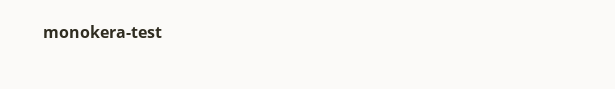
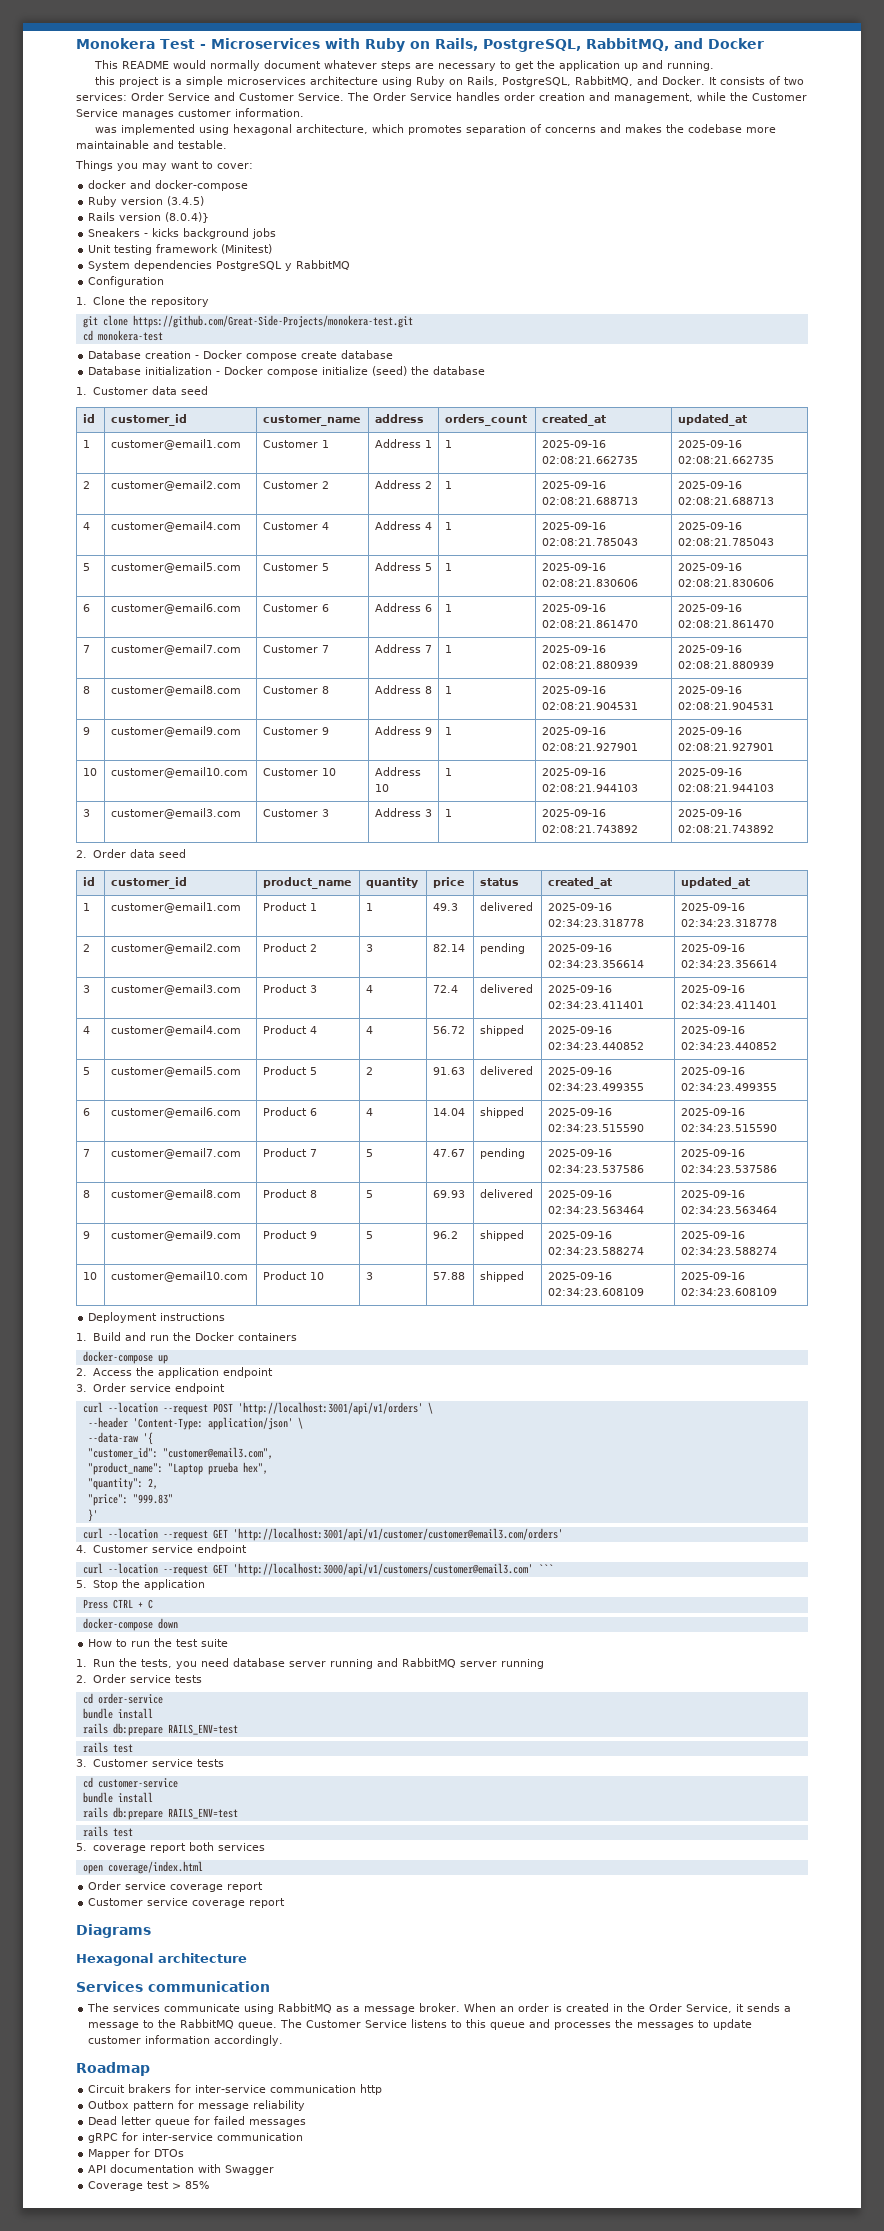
[43,25,162,38] monokera-test -> [76,38,764,52] [94,60,715,71] [95,76,805,87] [76,92,807,103] [76,108,304,119] [95,124,777,135] [76,140,227,149] [75,160,253,171] [88,180,249,191] [88,196,205,207] [88,212,210,223] [88,228,277,239] [88,244,273,255] [88,260,351,271] [88,276,165,287] [76,296,209,307] [82,315,413,328] [82,330,163,341] [88,350,394,361] [88,366,486,377] [76,386,208,395] [82,414,95,423] [110,414,187,426] [262,415,360,426] [374,414,424,423] [444,414,527,426] [541,414,606,426] [677,414,747,426] [82,440,90,448] [110,439,241,450] [262,440,329,448] [374,439,432,448] [444,440,452,448] [541,440,606,448] [541,456,638,464] [677,440,742,448] [677,456,774,464] [82,481,90,489] [110,480,241,491] [262,481,329,489] [374,480,432,489] [444,481,452,489] [541,481,606,489] [541,497,638,505] [677,481,742,489] [677,497,774,505] [82,522,90,530] [110,521,241,532] [262,522,329,530] [374,521,432,530] [444,522,452,530] [541,522,606,530] [541,538,638,546] [677,522,742,530] [677,538,774,546] [82,563,90,571] [110,562,241,573] [262,563,329,571] [374,562,432,571] [444,563,452,571] [541,563,606,571] [541,579,638,587] [677,563,742,571] [677,579,774,587] [82,604,90,612] [110,603,241,614] [262,604,329,612] [374,603,432,612] [444,604,452,612] [541,604,606,612] [541,620,638,628] [677,604,742,612] [677,620,774,628] [82,645,90,653] [110,644,241,655] [262,645,329,653] [374,644,432,653] [444,645,452,653] [541,645,606,653] [541,661,638,669] [677,645,742,653] [677,661,774,669] [82,686,90,694] [110,685,241,696] [262,686,329,694] [374,685,432,694] [444,686,452,694] [541,686,606,694] [541,702,638,710] [677,686,742,694] [677,702,774,710] [82,727,90,735] [110,726,241,737] [262,727,329,735] [374,726,432,735] [444,727,452,735] [541,727,606,735] [541,743,638,751] [677,727,742,735] [677,743,774,751] [82,768,97,776] [110,767,248,778] [262,768,336,776] [374,767,421,776] [374,784,389,792] [444,768,452,776] [541,768,606,776] [541,784,638,792] [677,768,742,776] [677,784,774,792] [82,809,90,817] [110,808,241,819] [262,809,329,817] [374,808,432,817] [444,809,452,817] [541,809,606,817] [541,825,638,833] [677,809,742,817] [677,825,774,833] [76,849,186,858] [82,877,95,886] [110,877,187,889] [262,877,351,889] [365,877,418,888] [432,877,464,888] [479,878,519,886] [547,877,612,889] [680,877,750,889] [82,903,90,911] [110,902,241,913] [262,902,317,911] [365,903,373,911] [432,903,458,911] [479,902,533,911] [547,903,612,911] [547,919,644,927] [680,903,745,911] [680,919,777,927] [82,944,90,952] [110,943,241,954] [262,943,317,952] [365,944,373,952] [432,944,465,952] [479,943,525,954] [547,944,612,952] [547,960,644,968] [680,944,745,952] [680,960,777,968] [82,985,90,993] [110,984,241,995] [262,984,317,993] [365,985,373,993] [432,985,458,993] [479,984,533,993] [547,985,612,993] [547,1001,644,1009] [680,985,745,993] [680,1001,777,1009] [82,1026,90,1034] [110,1025,241,1036] [262,1025,317,1034] [365,1026,373,1034] [432,1026,465,1034] [479,1025,524,1036] [547,1026,612,1034] [547,1042,644,1050] [680,1026,745,1034] [680,1042,777,1050] [82,1067,90,1075] [110,1066,241,1077] [262,1066,317,1075] [365,1067,373,1075] [432,1067,465,1075] [479,1066,533,1075] [547,1067,612,1075] [547,1083,644,1091] [680,1067,745,1075] [680,1083,777,1091] [82,1108,90,1116] [110,1107,241,1118] [262,1107,317,1116] [365,1108,373,1116] [432,1108,465,1116] [479,1107,524,1118] [547,1108,612,1116] [547,1124,644,1132] [680,1108,745,1116] [680,1124,777,1132] [82,1149,90,1157] [110,1148,241,1159] [262,1148,317,1157] [365,1149,373,1157] [432,1149,465,1157] [479,1148,525,1159] [547,1149,612,1157] [547,1165,644,1173] [680,1149,745,1157] [680,1165,777,1173] [82,1190,90,1198] [110,1189,241,1200] [262,1189,317,1198] [365,1190,373,1198] [432,1190,465,1198] [479,1189,533,1198] [547,1190,612,1198] [547,1206,644,1214] [680,1190,745,1198] [680,1206,777,1214] [82,1231,90,1239] [110,1230,241,1241] [262,1230,317,1239] [365,1231,373,1239] [432,1231,458,1239] [479,1230,524,1241] [547,1231,612,1239] [547,1247,644,1255] [680,1231,745,1239] [680,1247,777,1255] [82,1272,97,1280] [110,1271,248,1282] [262,1271,324,1280] [365,1272,373,1280] [432,1272,465,1280] [479,1271,524,1282] [547,1272,612,1280] [547,1288,644,1296] [680,1272,745,1280] [680,1288,777,1296] [88,1312,226,1323] [76,1332,297,1341] [82,1351,168,1364] [76,1367,273,1378] [76,1383,225,1394] [82,1402,433,1415] [87,1417,303,1430] [87,1432,153,1445] [87,1447,273,1459] [87,1462,268,1475] [87,1478,158,1490] [87,1494,173,1506] [87,1509,98,1522] [82,1528,563,1541] [76,1544,247,1555] [82,1563,553,1576] [76,1579,205,1590] [82,1599,153,1609] [82,1618,178,1631] [88,1638,229,1647] [76,1658,544,1669] [76,1674,202,1683] [82,1693,163,1704] [82,1708,153,1719] [82,1723,238,1736] [82,1742,133,1753] [76,1759,224,1767] [82,1777,178,1788] [82,1792,153,1803] [82,1807,238,1820] [82,1826,133,1837] [76,1842,265,1853] [82,1861,203,1874] [88,1881,264,1892] [88,1898,286,1908] [76,1924,151,1938] [76,1953,247,1966] [76,1981,270,1992] [87,2003,792,2014] [88,2019,753,2030] [88,2035,284,2046] [76,2062,150,2076] [88,2084,383,2095] [88,2100,306,2111] [88,2116,307,2127] [88,2132,304,2143] [88,2148,185,2159] [88,2164,275,2175] [88,2181,210,2191] Monokera Test - Microservices with Ruby on Rails, PostgreSQL, RabbitMQ, and Docker // This README would normally document whatever steps are necessary to get the application up and running. // this project is a simple microservices architecture using Ruby on Rails, PostgreSQL, RabbitMQ, and Docker. It consists of two services: Order Service and Customer Service. The Order Service handles order creation and management, while the Customer Service manages customer information. // was implemented using hexagonal architecture, which promotes separation of concerns and makes the codebase more maintainable and testable. // Things you may want to cover: // docker and docker-compose // Ruby version (3.4.5) // Rails version (8.0.4)} // Sneakers - kicks background jobs // Unit testing framework (Minitest) // System dependencies PostgreSQL y RabbitMQ // Configuration // 1. Clone the repository // git clone https://github.com/Great-Side-Projects/monokera-test.git // cd monokera-test // Database creation - Docker compose create database // Database initialization - Docker compose initialize (seed) the database // 1. Customer data seed // id | customer_id | customer_name | address | orders_count | created_at | updated_at // 1 | customer@email1.com | Customer 1 | Address 1 | 1 | 2025-09-16 02:08:21.662735 | 2025-09-16 02:08:21.662735 // 2 | customer@email2.com | Customer 2 | Address 2 | 1 | 2025-09-16 02:08:21.688713 | 2025-09-16 02:08:21.688713 // 4 | customer@email4.com | Customer 4 | Address 4 | 1 | 2025-09-16 02:08:21.785043 | 2025-09-16 02:08:21.785043 // 5 | customer@email5.com | Customer 5 | Address 5 | 1 | 2025-09-16 02:08:21.830606 | 2025-09-16 02:08:21.830606 // 6 | customer@email6.com | Customer 6 | Address 6 | 1 | 2025-09-16 02:08:21.861470 | 2025-09-16 02:08:21.861470 // 7 | customer@email7.com | Customer 7 | Address 7 | 1 | 2025-09-16 02:08:21.880939 | 2025-09-16 02:08:21.880939 // 8 | customer@email8.com | Customer 8 | Address 8 | 1 | 2025-09-16 02:08:21.904531 | 2025-09-16 02:08:21.904531 // 9 | customer@email9.com | Customer 9 | Address 9 | 1 | 2025-09-16 02:08:21.927901 | 2025-09-16 02:08:21.927901 // 10 | customer@email10.com | Customer 10 | Address 10 | 1 | 2025-09-16 02:08:21.944103 | 2025-09-16 02:08:21.944103 // 3 | customer@email3.com | Customer 3 | Address 3 | 1 | 2025-09-16 02:08:21.743892 | 2025-09-16 02:08:21.743892 // 2. Order data seed // id | customer_id | product_name | quantity | price | status | created_at | updated_at // 1 | customer@email1.com | Product 1 | 1 | 49.3 | delivered | 2025-09-16 02:34:23.318778 | 2025-09-16 02:34:23.318778 // 2 | customer@email2.com | Product 2 | 3 | 82.14 | pending | 2025-09-16 02:34:23.356614 | 2025-09-16 02:34:23.356614 // 3 | customer@email3.com | Product 3 | 4 | 72.4 | delivered | 2025-09-16 02:34:23.411401 | 2025-09-16 02:34:23.411401 // 4 | customer@email4.com | Product 4 | 4 | 56.72 | shipped | 2025-09-16 02:34:23.440852 | 2025-09-16 02:34:23.440852 // 5 | customer@email5.com | Product 5 | 2 | 91.63 | delivered | 2025-09-16 02:34:23.499355 | 2025-09-16 02:34:23.499355 // 6 | customer@email6.com | Product 6 | 4 | 14.04 | shipped | 2025-09-16 02:34:23.515590 | 2025-09-16 02:34:23.515590 // 7 | customer@email7.com | Product 7 | 5 | 47.67 | pending | 2025-09-16 02:34:23.537586 | 2025-09-16 02:34:23.537586 // 8 | customer@email8.com | Product 8 | 5 | 69.93 | delivered | 2025-09-16 02:34:23.563464 | 2025-09-16 02:34:23.563464 // 9 | customer@email9.com | Product 9 | 5 | 96.2 | shipped | 2025-09-16 02:34:23.588274 | 2025-09-16 02:34:23.588274 // 10 | customer@email10.com | Product 10 | 3 | 57.88 | shipped | 2025-09-16 02:34:23.608109 | 2025-09-16 02:34:23.608109 // Deployment instructions // 1. Build and run the Docker containers // docker-compose up // 2. Access the application endpoint // 3. Order service endpoint // curl --location --request POST 'http://localhost:3001/api/v1/orders' \ // --header 'Content-Type: application/json' \ // --data-raw '{ // "customer_id": "customer@email3.com", // "product_name": "Laptop prueba hex", // "quantity": 2, // "price": "999.83" // }' // curl --location --request GET 'http://localhost:3001/api/v1/customer/customer@email3.com/orders' // 4. Customer service endpoint // curl --location --request GET 'http://localhost:3000/api/v1/customers/customer@email3.com' ``` // 5. Stop the application // Press CTRL + C // docker-compose down // How to run the test suite // 1. Run the tests, you need database server running and RabbitMQ server running // 2. Order service tests // cd order-service // bundle install // rails db:prepare RAILS_ENV=test // rails test // 3. Customer service tests // cd customer-service // bundle install // rails db:prepare RAILS_ENV=test // rails test // 5. coverage report both services // open coverage/index.html // Order service coverage report // Customer service coverage report // Diagrams // Hexagonal architecture // Services communication // The services communicate using RabbitMQ as a message broker. When an order is created in the Order Service, it sends a message to the RabbitMQ queue. The Customer Service listens to this queue and processes the messages to update customer information accordingly. // Roadmap // Circuit brakers for inter-service communication http // Outbox pattern for message reliability // Dead letter queue for failed messages // gRPC for inter-service communication // Mapper for DTOs // API documentation with Swagger // Coverage test > 85%

